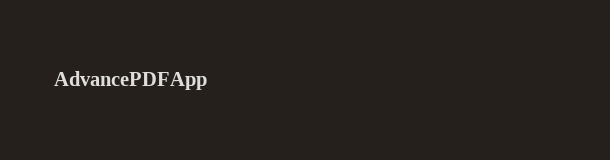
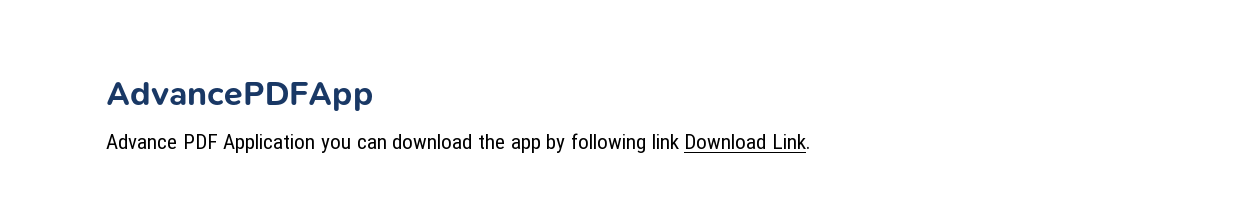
(207, 80) none -> [106,133,812,153] // Advance PDF Application you can download the app by following link Download Link.

